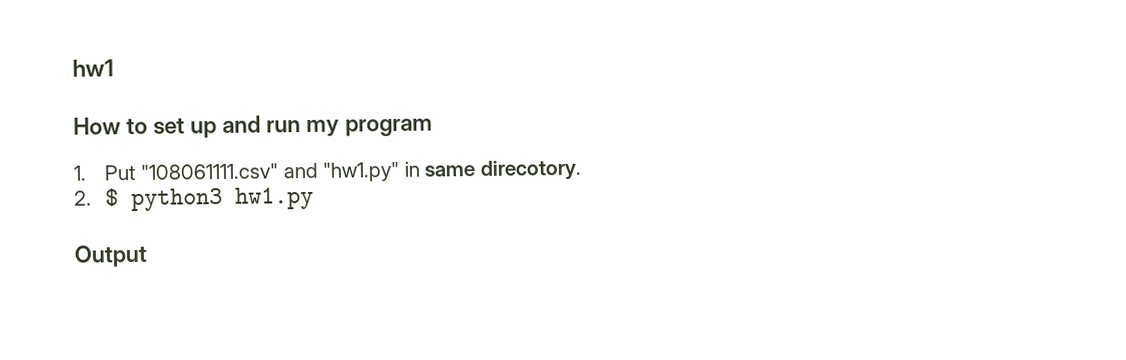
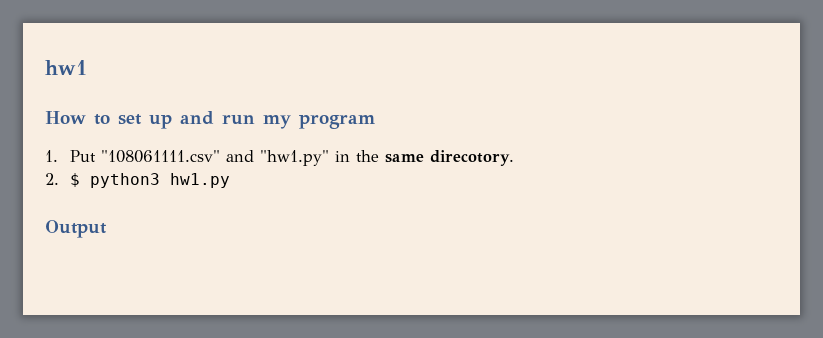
(420, 169) none -> [355,150,379,162] the

